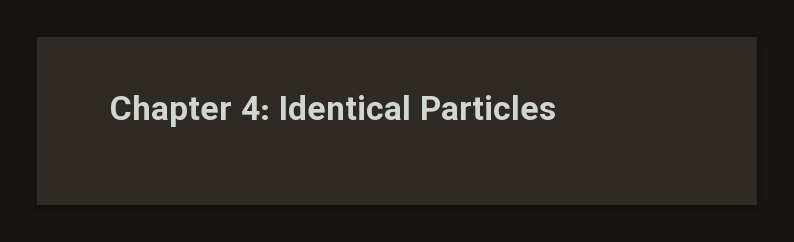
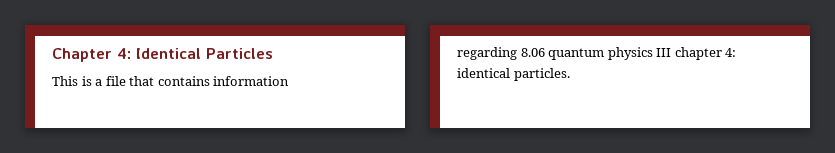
(557, 107) none -> [52,76,290,86] [457,47,737,60] [457,68,570,81] // This is a file that contains information regarding 8.06 quantum physics III chapter 4: identical particles.

